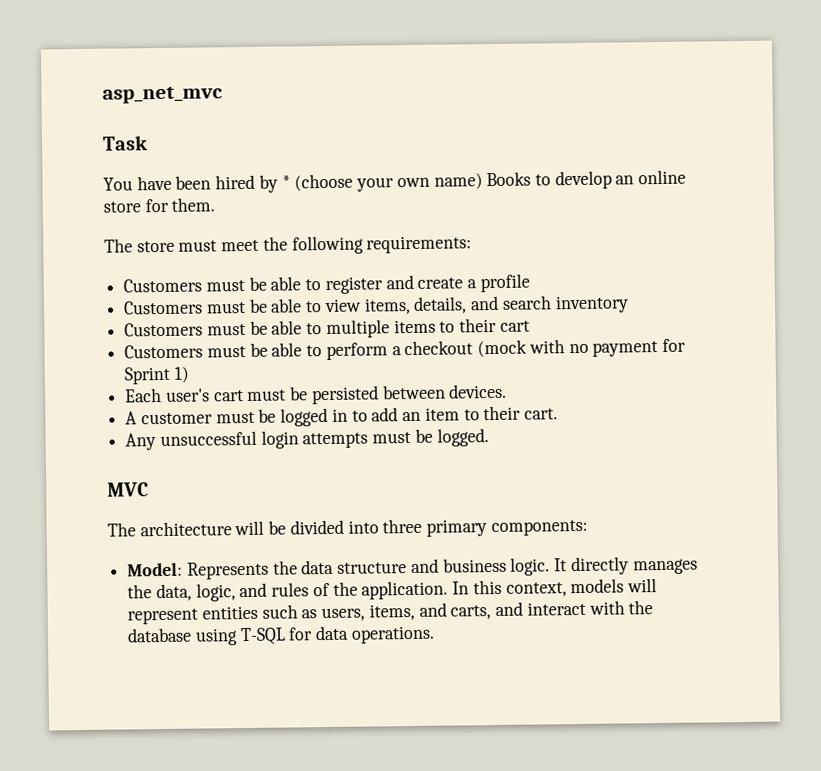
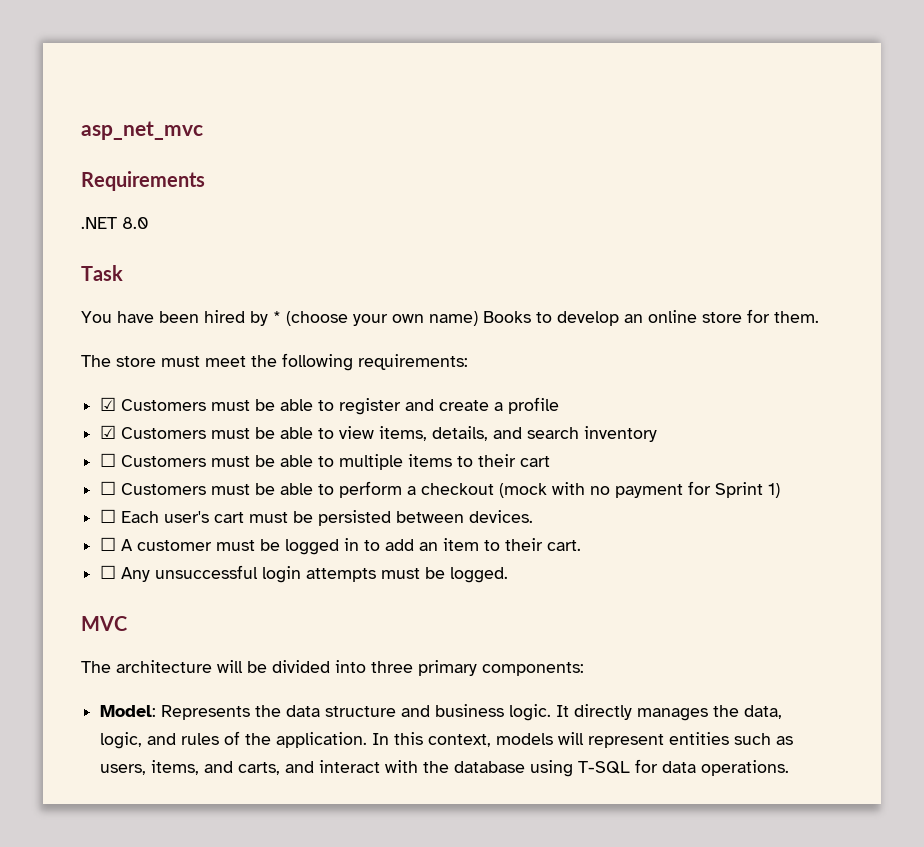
(223, 95) none -> [81,171,205,191] [81,217,149,229] // Requirements // .NET 8.0
(473, 244) none -> [100,397,117,411] ☑
(530, 283) none -> [100,425,117,439] ☑
(629, 304) none -> [100,453,117,467] ☐
(530, 326) none -> [100,481,117,495] ☐
(189, 374) none -> [100,509,117,523] ☐
(508, 391) none -> [100,537,117,551] ☐
(558, 414) none -> [100,565,117,579] ☐

